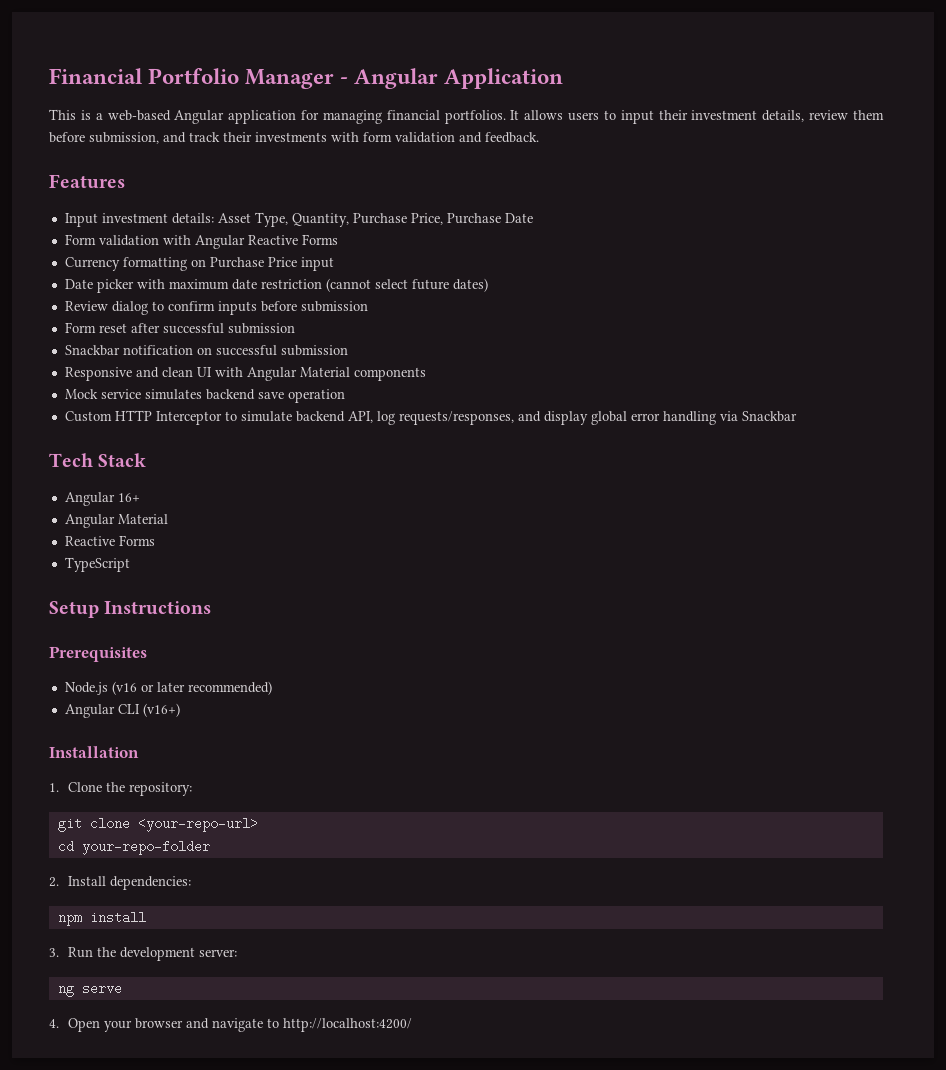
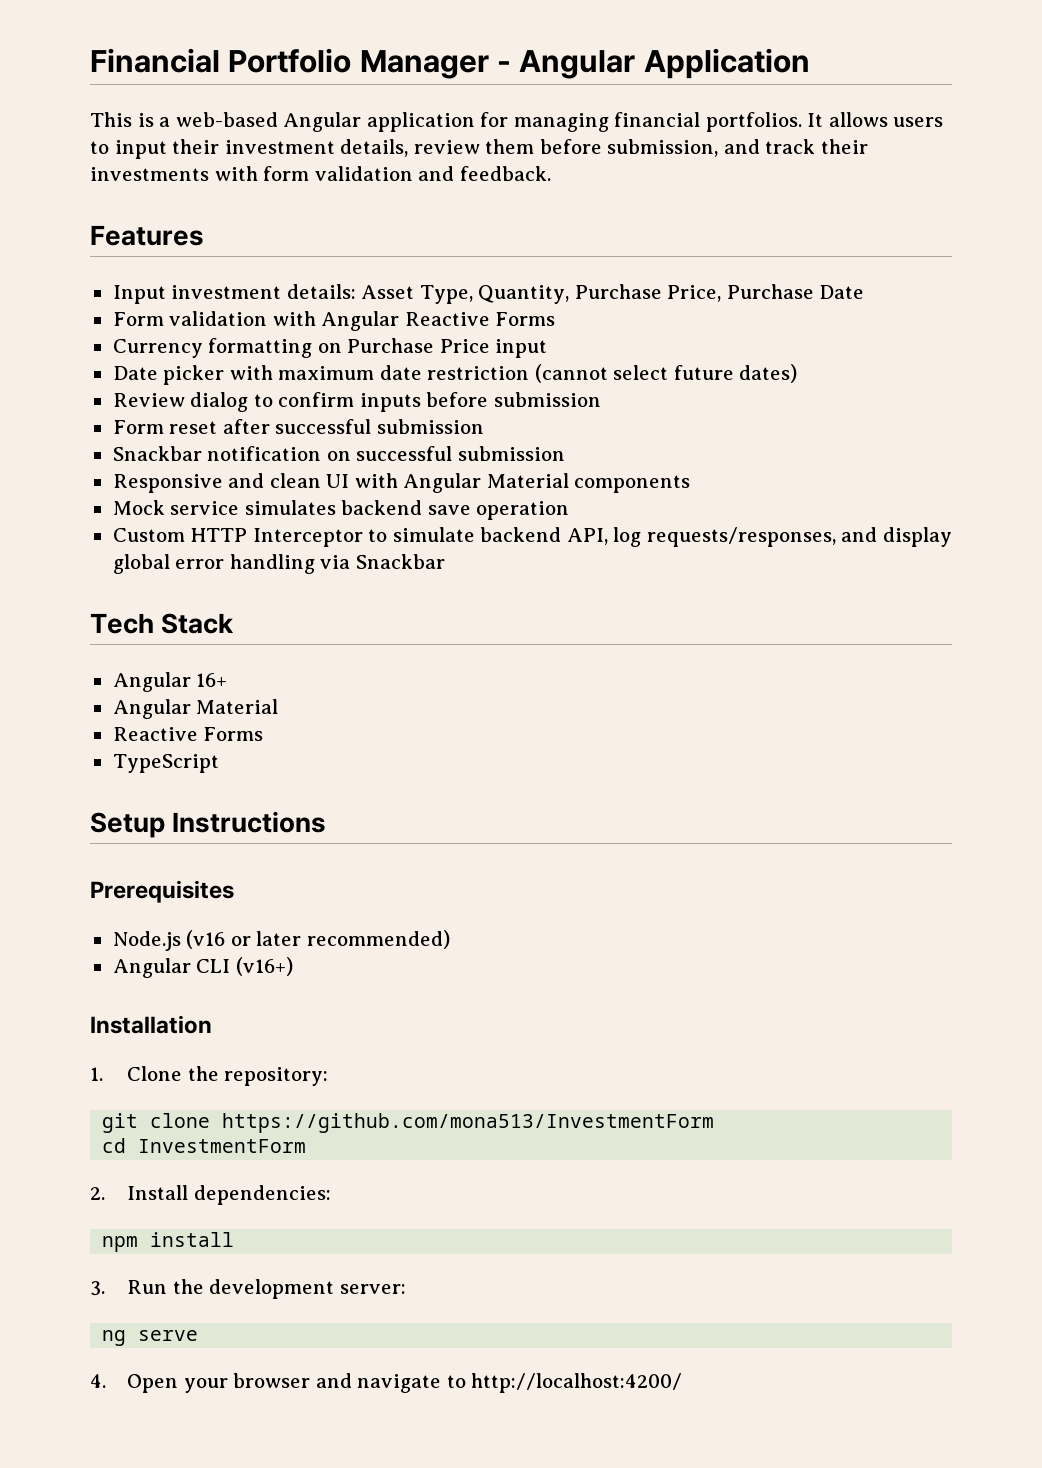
[137,817,258,832] <your-repo-url> -> [222,1113,715,1133] https://github.com/mona513/InvestmentForm
[81,840,210,855] your-repo-folder -> [138,1139,307,1153] InvestmentForm

